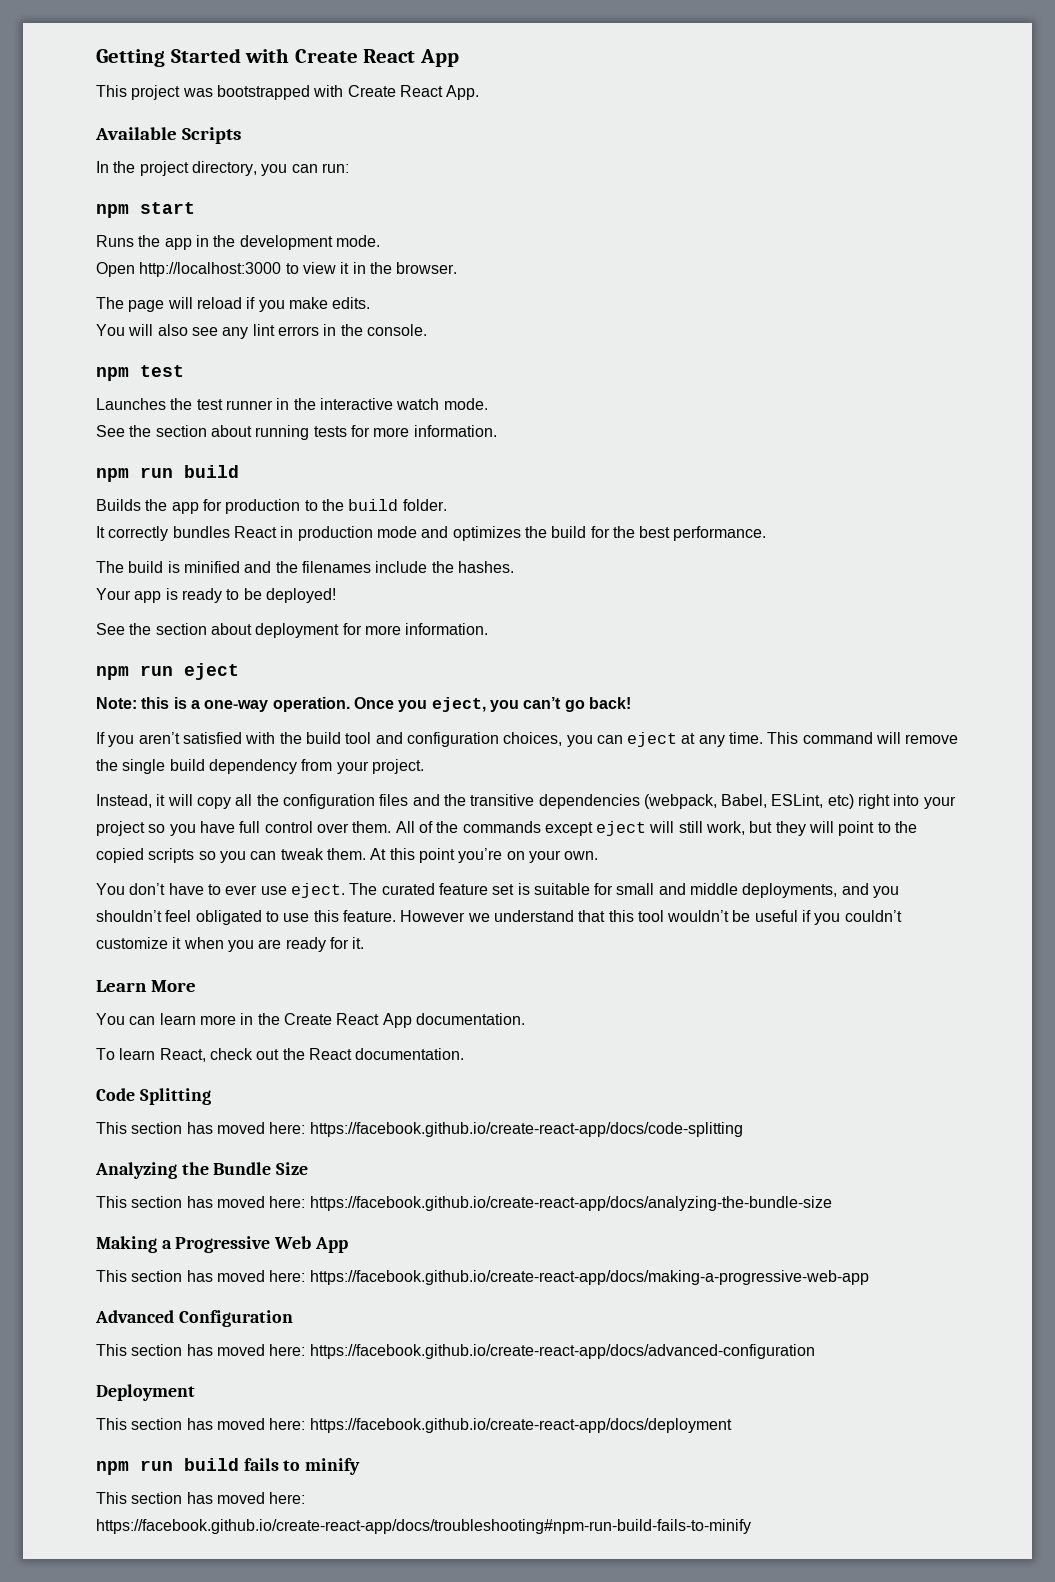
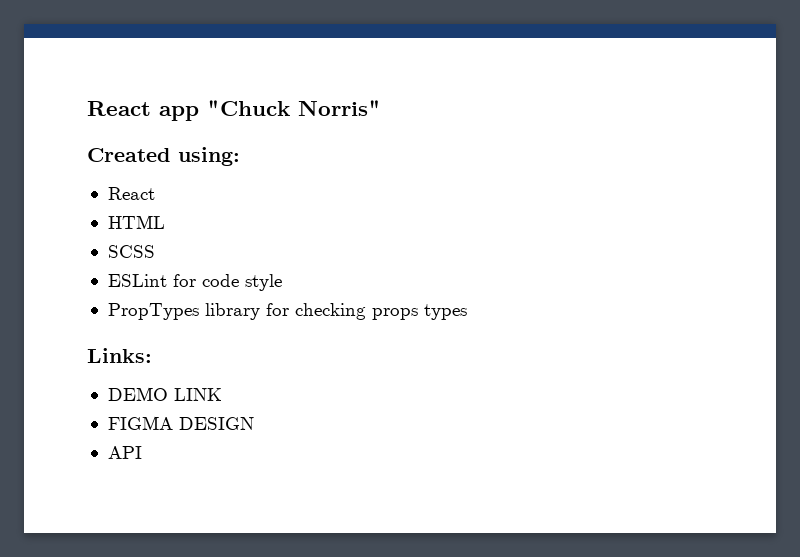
[96,48,459,67] [96,85,480,100] [95,127,242,144] [96,161,349,176] [96,202,195,218] [96,235,380,250] [96,262,458,277] [96,297,371,312] [96,324,427,339] [96,365,184,381] [96,398,488,410] [96,425,497,440] [96,465,239,482] [96,499,447,514] [96,526,767,541] [96,561,514,573] [96,588,336,603] [96,623,489,638] [96,663,239,680] [96,697,631,712] [96,732,959,747] [96,759,424,774] [96,794,956,809] [96,821,918,836] [96,848,599,863] [96,883,900,898] [96,910,902,925] [96,937,365,952] [96,980,197,992] [96,1013,525,1028] [96,1048,465,1062] [96,1088,211,1105] [96,1122,743,1137] [95,1162,309,1179] [96,1196,832,1211] [96,1236,348,1253] [96,1270,869,1285] [95,1310,293,1327] [96,1344,815,1359] [96,1384,195,1401] [96,1418,732,1433] [96,1458,361,1475] [96,1492,306,1504] [96,1519,751,1534] Getting Started with Create React App // This project was bootstrapped with Create React App. // Available Scripts // In the project directory, you can run: // npm start // Runs the app in the development mode. // Open http://localhost:3000 to view it in the browser. // The page will reload if you make edits. // You will also see any lint errors in the console. // npm test // Launches the test runner in the interactive watch mode. // See the section about running tests for more information. // npm run build // Builds the app for production to the build folder. // It correctly bundles React in production mode and optimizes the build for the best performance. // The build is minified and the filenames include the hashes. // Your app is ready to be deployed! // See the section about deployment for more information. // npm run eject // Note: this is a one-way operation. Once you eject, you can’t go back! // If you aren’t satisfied with the build tool and configuration choices, you can eject at any time. This command will remove the single build dependency from your project. // Instead, it will copy all the configuration files and the transitive dependencies (webpack, Babel, ESLint, etc) right into your project so you have full control over them. All of the commands except eject will still work, but they will point to the copied scripts so you can tweak them. At this point you’re on your own. // You don’t have to ever use eject. The curated feature set is suitable for small and middle deployments, and you shouldn’t feel obligated to use this feature. However we understand that this tool wouldn’t be useful if you couldn’t customize it when you are ready for it. // Learn More // You can learn more in the Create React App documentation. // To learn React, check out the React documentation. // Code Splitting // This section has moved here: https://facebook.github.io/create-react-app/docs/code-splitting // Analyzing the Bundle Size // This section has moved here: https://facebook.github.io/create-react-app/docs/analyzing-the-bundle-size // Making a Progressive Web App // This section has moved here: https://facebook.github.io/create-react-app/docs/making-a-progressive-web-app // Advanced Configuration // This section has moved here: https://facebook.github.io/create-react-app/docs/advanced-configuration // Deployment // This section has moved here: https://facebook.github.io/create-react-app/docs/deployment // npm run build fails to minify // This section has moved here: https://facebook.github.io/create-react-app/docs/troubleshooting#npm-run-build-fails-to-minify -> [87,100,381,121] [87,147,240,166] [107,187,155,200] [107,215,165,229] [107,245,155,258] [107,274,282,291] [107,303,467,320] [87,348,152,363] [107,387,222,401] [107,416,254,430] [107,446,142,459] React app "Chuck Norris" // Created using: // React // HTML // SCSS // ESLint for code style // PropTypes library for checking props types // Links: // DEMO LINK // FIGMA DESIGN // API

